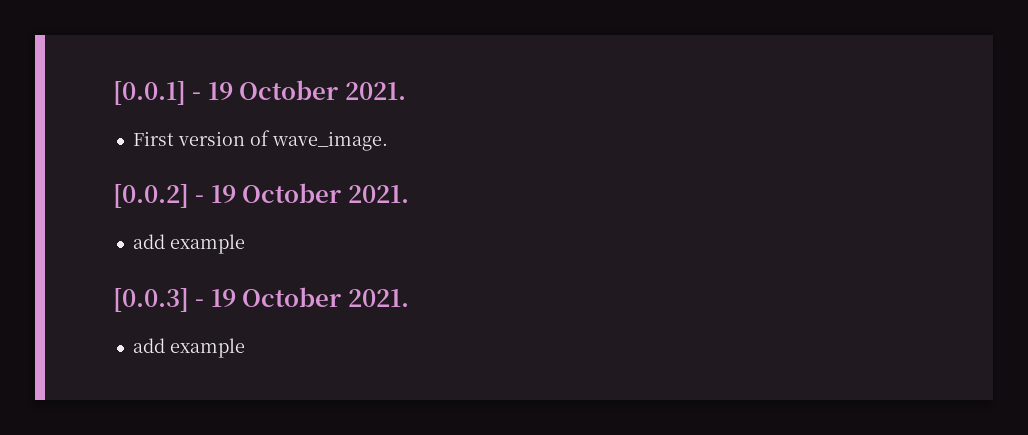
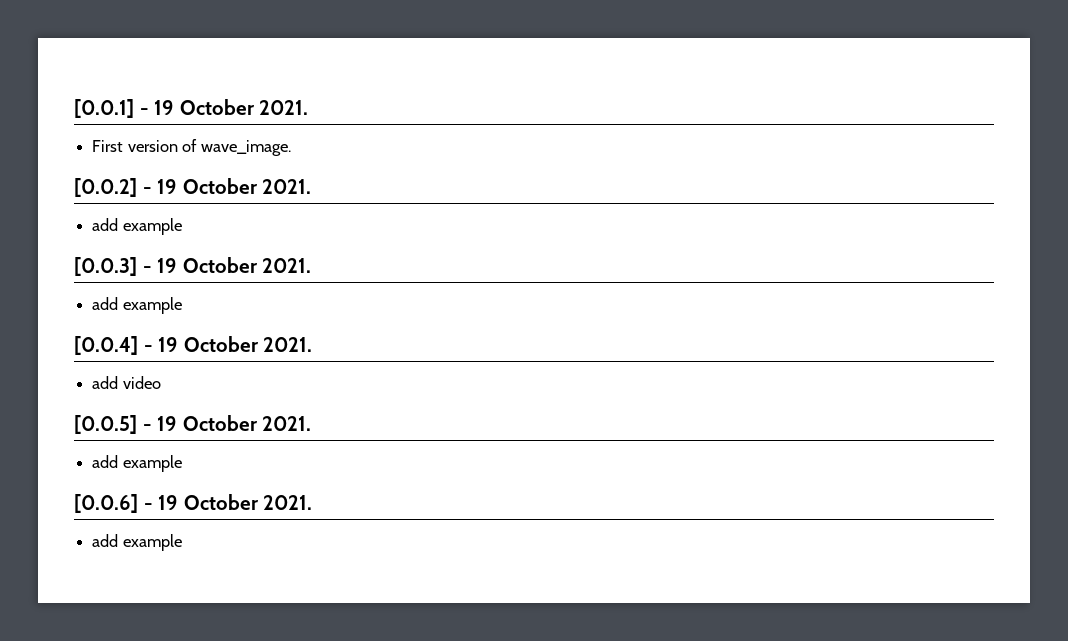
(245, 348) none -> [74,336,313,355] [92,376,161,389] [74,415,312,434] [92,455,182,472] [74,494,313,513] [92,534,182,551] // [0.0.4] - 19 October 2021. // add video // [0.0.5] - 19 October 2021. // add example // [0.0.6] - 19 October 2021. // add example

